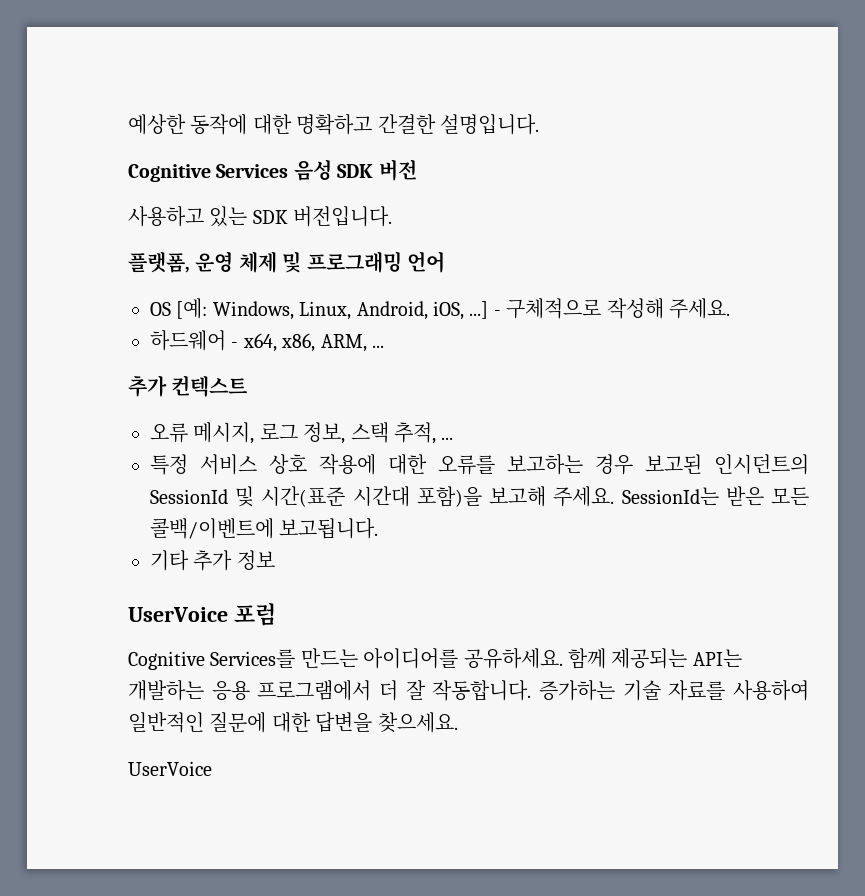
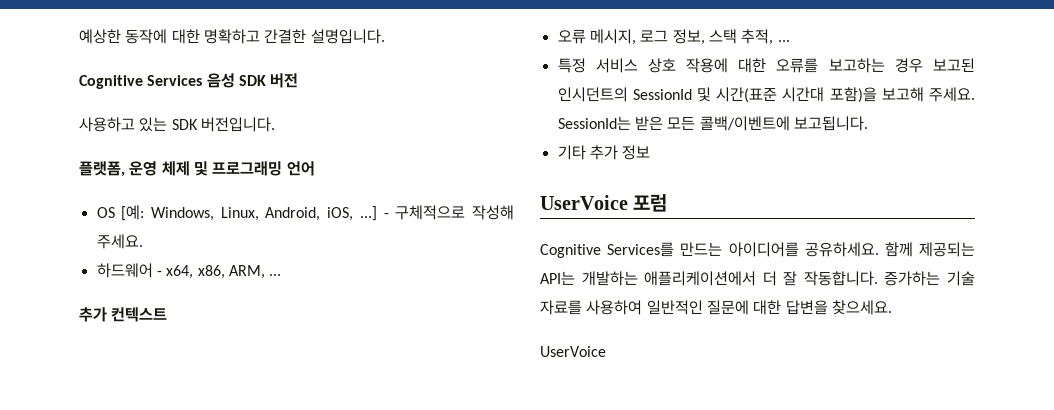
[211,680,372,701] 응용 프로그램에서 -> [644,271,757,286] 애플리케이션에서

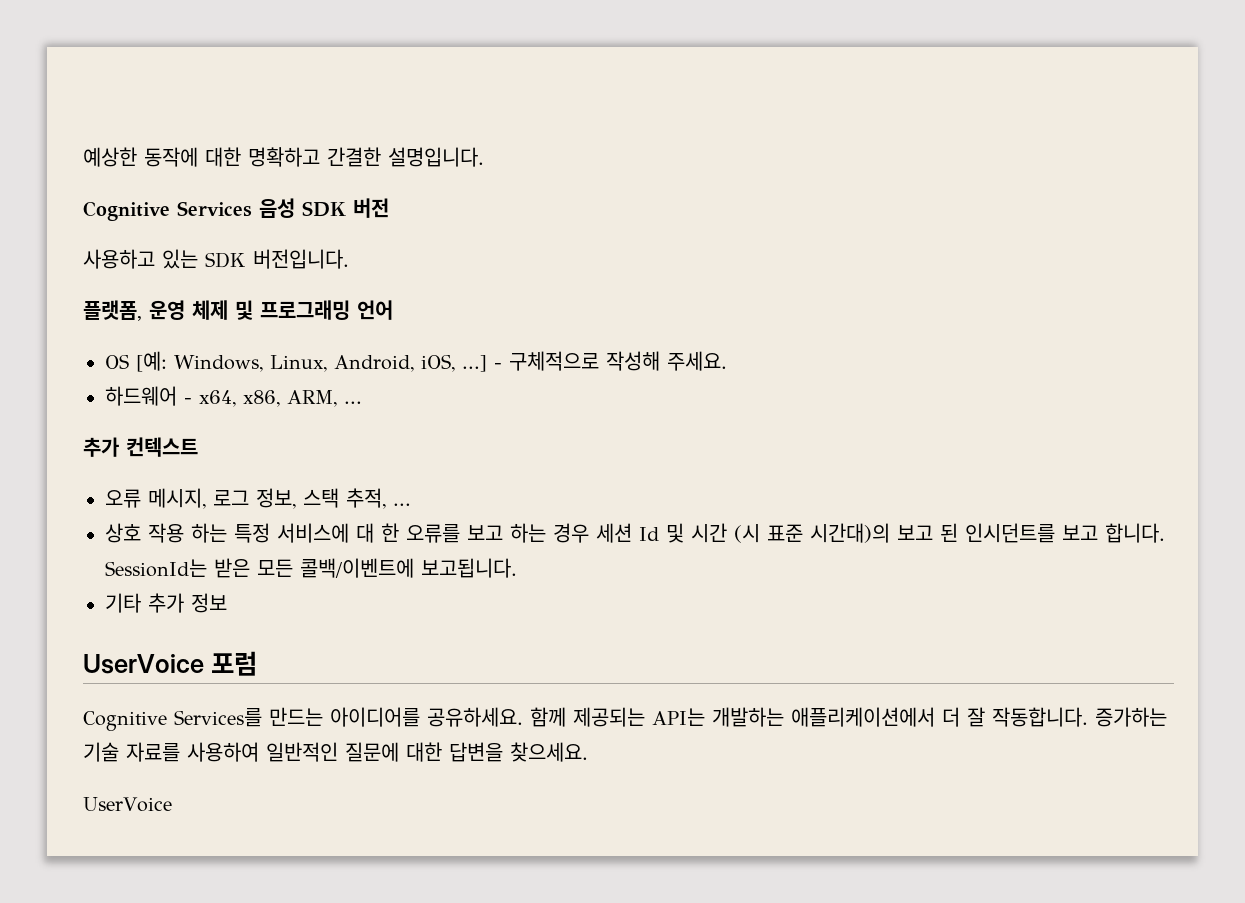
[557,58,975,73] [557,87,975,103] 특정 서비스 상호 작용에 대한 오류를 보고하는 경우 보고된 인시던트의 SessionId 및 시간(표준 시간대 포함)을 보고해 주세요. -> [105,523,1165,543] 상호 작용 하는 특정 서비스에 대 한 오류를 보고 하는 경우 세션 Id 및 시간 (시 표준 시간대)의 보고 된 인시던트를 보고 합니다.

